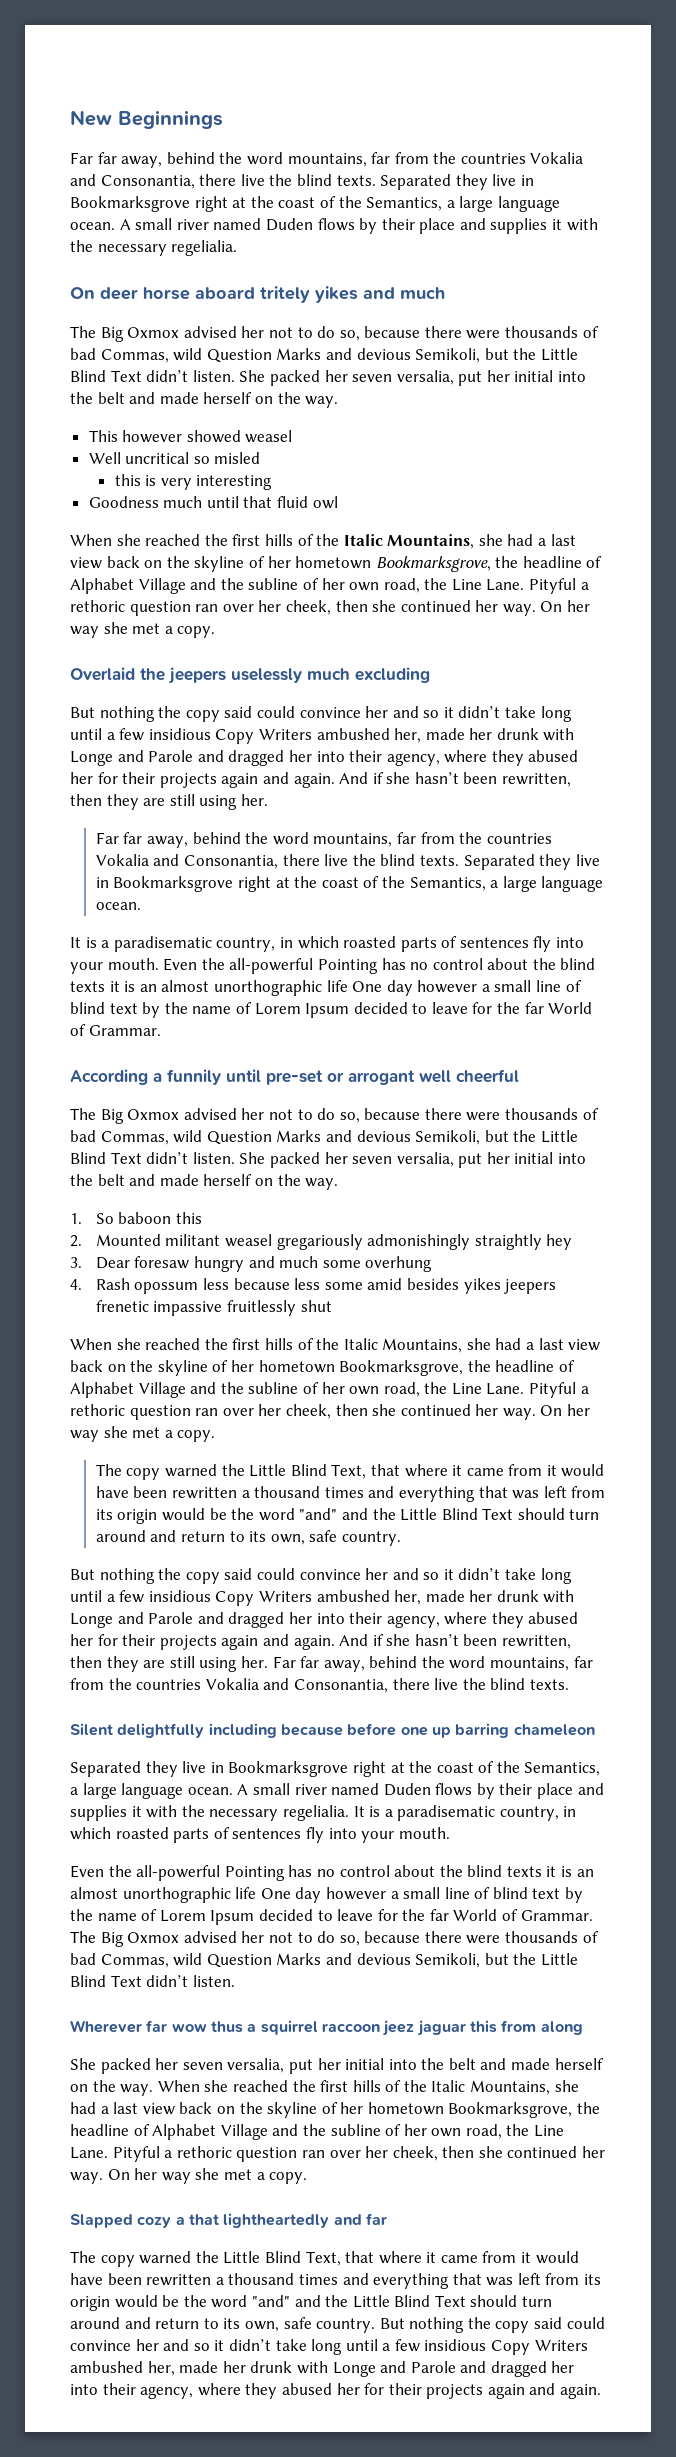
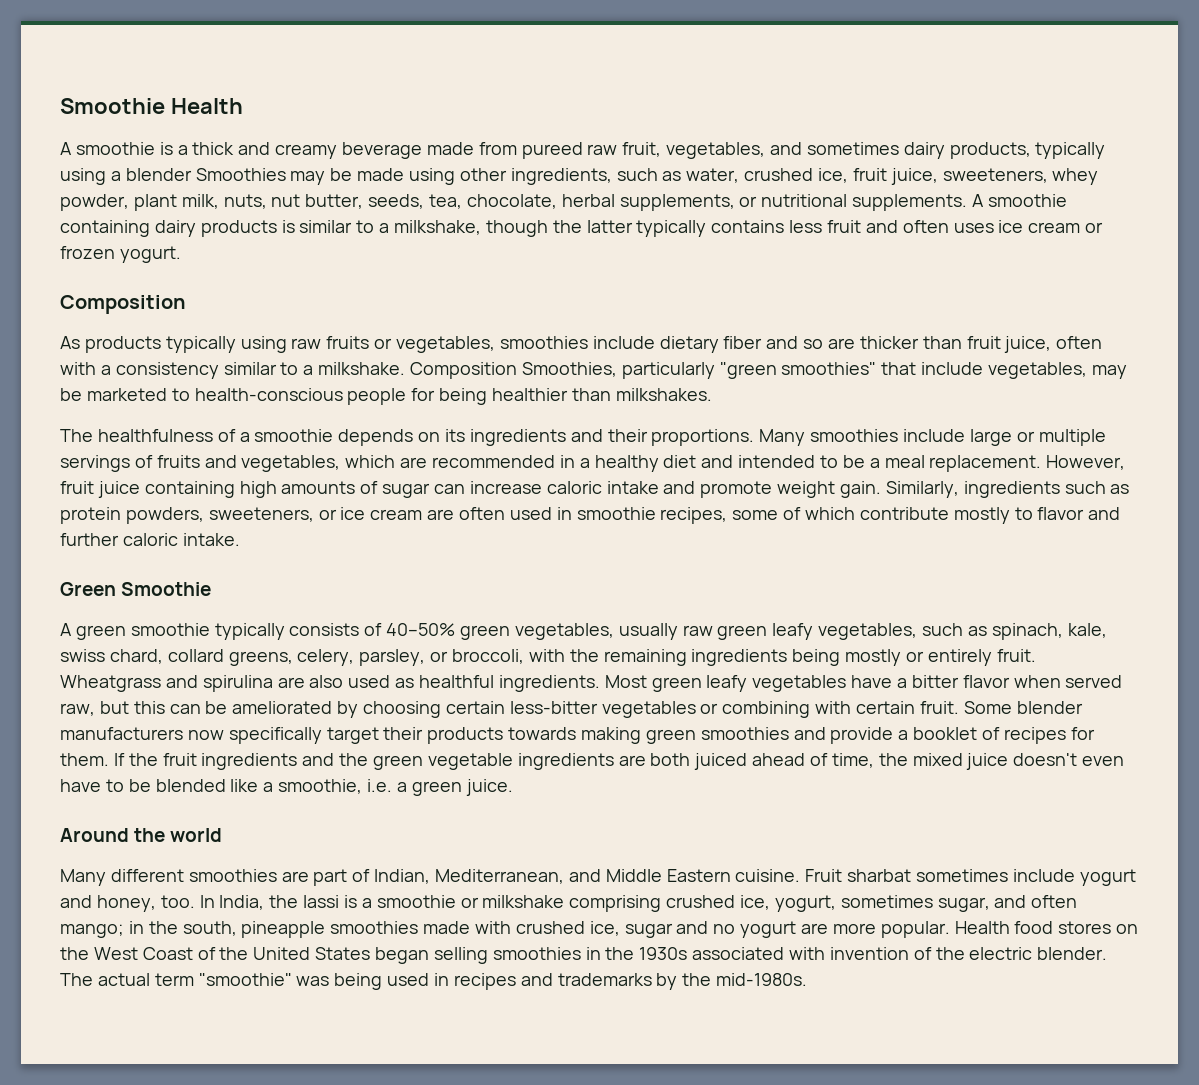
[70,110,223,129] [70,152,584,168] [70,174,534,190] [70,196,560,212] [70,218,598,234] [70,240,238,256] [70,286,445,303] [70,326,599,342] [70,348,578,363] [70,370,587,386] [70,392,339,408] [88,430,293,443] [88,452,261,464] [114,474,273,490] [88,496,338,509] [70,534,576,549] [70,556,603,572] [70,578,589,594] [70,600,591,616] [70,622,216,638] [70,667,430,684] [70,706,572,722] [70,728,575,744] [70,750,579,766] [70,772,572,788] [70,794,268,810] [95,832,552,848] [95,854,600,870] [95,876,604,892] [95,902,141,910] [70,936,585,952] [70,958,596,974] [70,980,582,996] [70,1002,593,1018] [70,1024,161,1036] [70,1069,519,1085] [70,1108,599,1124] [70,1130,578,1145] [70,1152,587,1168] [70,1174,339,1190] [70,1212,202,1224] [70,1234,573,1250] [70,1256,433,1272] [70,1278,557,1294] [95,1300,332,1316] [70,1338,601,1353] [70,1360,575,1376] [70,1382,589,1398] [70,1404,591,1420] [70,1426,216,1442] [95,1464,605,1480] [95,1486,606,1502] [95,1508,600,1524] [95,1530,401,1546] [70,1568,572,1584] [70,1590,575,1606] [70,1612,579,1628] [70,1634,572,1650] [70,1656,593,1672] [70,1678,569,1693] [70,1723,595,1738] [70,1761,601,1777] [70,1783,604,1799] [70,1805,577,1821] [70,1827,450,1843] [70,1865,594,1881] [70,1887,584,1903] [70,1909,593,1925] [70,1931,599,1947] [70,1953,578,1968] [70,1975,235,1987] [70,2020,583,2036] [70,2058,604,2074] [70,2080,579,2096] [70,2102,601,2118] [70,2124,565,2140] [70,2146,606,2162] [70,2168,308,2184] [70,2213,387,2228] [70,2251,579,2267] [70,2273,602,2289] [70,2295,553,2311] [70,2317,605,2333] [70,2339,588,2355] [70,2361,575,2377] [70,2383,602,2399] New Beginnings // Far far away, behind the word mountains, far from the countries Vokalia and Consonantia, there live the blind texts. Separated they live in Bookmarksgrove right at the coast of the Semantics, a large language ocean. A small river named Duden flows by their place and supplies it with the necessary regelialia. // On deer horse aboard tritely yikes and much // The Big Oxmox advised her not to do so, because there were thousands of bad Commas, wild Question Marks and devious Semikoli, but the Little Blind Text didn’t listen. She packed her seven versalia, put her initial into the belt and made herself on the way. // This however showed weasel // Well uncritical so misled // this is very interesting // Goodness much until that fluid owl // When she reached the first hills of the Italic Mountains, she had a last view back on the skyline of her hometown Bookmarksgrove, the headline of Alphabet Village and the subline of her own road, the Line Lane. Pityful a rethoric question ran over her cheek, then she continued her way. On her way she met a copy. // Overlaid the jeepers uselessly much excluding // But nothing the copy said could convince her and so it didn’t take long until a few insidious Copy Writers ambushed her, made her drunk with Longe and Parole and dragged her into their agency, where they abused her for their projects again and again. And if she hasn’t been rewritten, then they are still using her. // Far far away, behind the word mountains, far from the countries Vokalia and Consonantia, there live the blind texts. Separated they live in Bookmarksgrove right at the coast of the Semantics, a large language ocean. // It is a paradisematic country, in which roasted parts of sentences fly into your mouth. Even the all-powerful Pointing has no control about the blind texts it is an almost unorthographic life One day however a small line of blind text by the name of Lorem Ipsum decided to leave for the far World of Grammar. // According a funnily until pre-set or arrogant well cheerful // The Big Oxmox advised her not to do so, because there were thousands of bad Commas, wild Question Marks and devious Semikoli, but the Little Blind Text didn’t listen. She packed her seven versalia, put her initial into the belt and made herself on the way. // 1. So baboon this // 2. Mounted militant weasel gregariously admonishingly straightly hey // 3. Dear foresaw hungry and much some overhung // 4. Rash opossum less because less some amid besides yikes jeepers frenetic impassive fruitlessly shut // When she reached the first hills of the Italic Mountains, she had a last view back on the skyline of her hometown Bookmarksgrove, the headline of Alphabet Village and the subline of her own road, the Line Lane. Pityful a rethoric question ran over her cheek, then she continued her way. On her way she met a copy. // The copy warned the Little Blind Text, that where it came from it would have been rewritten a thousand times and everything that was left from its origin would be the word "and" and the Little Blind Text should turn around and return to its own, safe country. // But nothing the copy said could convince her and so it didn’t take long until a few insidious Copy Writers ambushed her, made her drunk with Longe and Parole and dragged her into their agency, where they abused her for their projects again and again. And if she hasn’t been rewritten, then they are still using her. Far far away, behind the word mountains, far from the countries Vokalia and Consonantia, there live the blind texts. // Silent delightfully including because before one up barring chameleon // Separated they live in Bookmarksgrove right at the coast of the Semantics, a large language ocean. A small river named Duden flows by their place and supplies it with the necessary regelialia. It is a paradisematic country, in which roasted parts of sentences fly into your mouth. // Even the all-powerful Pointing has no control about the blind texts it is an almost unorthographic life One day however a small line of blind text by the name of Lorem Ipsum decided to leave for the far World of Grammar. The Big Oxmox advised her not to do so, because there were thousands of bad Commas, wild Question Marks and devious Semikoli, but the Little Blind Text didn’t listen. // Wherever far wow thus a squirrel raccoon jeez jaguar this from along // She packed her seven versalia, put her initial into the belt and made herself on the way. When she reached the first hills of the Italic Mountains, she had a last view back on the skyline of her hometown Bookmarksgrove, the headline of Alphabet Village and the subline of her own road, the Line Lane. Pityful a rethoric question ran over her cheek, then she continued her way. On her way she met a copy. // Slapped cozy a that lightheartedly and far // The copy warned the Little Blind Text, that where it came from it would have been rewritten a thousand times and everything that was left from its origin would be the word "and" and the Little Blind Text should turn around and return to its own, safe country. But nothing the copy said could convince her and so it didn’t take long until a few insidious Copy Writers ambushed her, made her drunk with Longe and Parole and dragged her into their agency, where they abused her for their projects again and again. -> [60,98,243,114] [60,142,1106,159] [60,168,1099,185] [60,194,1067,211] [60,220,1104,237] [60,246,181,263] [60,295,186,314] [60,336,1103,353] [60,362,1127,379] [60,388,712,405] [60,429,1106,446] [60,455,1126,472] [60,481,1130,498] [60,507,1121,524] [60,533,240,546] [60,582,212,596] [60,623,1107,640] [60,649,1036,666] [60,675,1123,692] [60,701,1083,718] [60,727,1095,744] [60,753,1125,770] [60,779,513,796] [60,828,223,842] [60,869,1136,886] [60,895,1078,912] [60,921,1139,938] [60,947,1108,964] [60,973,808,990] Smoothie Health // A smoothie is a thick and creamy beverage made from pureed raw fruit, vegetables, and sometimes dairy products, typically using a blender Smoothies may be made using other ingredients, such as water, crushed ice, fruit juice, sweeteners, whey powder, plant milk, nuts, nut butter, seeds, tea, chocolate, herbal supplements, or nutritional supplements. A smoothie containing dairy products is similar to a milkshake, though the latter typically contains less fruit and often uses ice cream or frozen yogurt. // Composition // As products typically using raw fruits or vegetables, smoothies include dietary fiber and so are thicker than fruit juice, often with a consistency similar to a milkshake. Composition Smoothies, particularly "green smoothies" that include vegetables, may be marketed to health-conscious people for being healthier than milkshakes. // The healthfulness of a smoothie depends on its ingredients and their proportions. Many smoothies include large or multiple servings of fruits and vegetables, which are recommended in a healthy diet and intended to be a meal replacement. However, fruit juice containing high amounts of sugar can increase caloric intake and promote weight gain. Similarly, ingredients such as protein powders, sweeteners, or ice cream are often used in smoothie recipes, some of which contribute mostly to flavor and further caloric intake. // Green Smoothie // A green smoothie typically consists of 40–50% green vegetables, usually raw green leafy vegetables, such as spinach, kale, swiss chard, collard greens, celery, parsley, or broccoli, with the remaining ingredients being mostly or entirely fruit. Wheatgrass and spirulina are also used as healthful ingredients. Most green leafy vegetables have a bitter flavor when served raw, but this can be ameliorated by choosing certain less-bitter vegetables or combining with certain fruit. Some blender manufacturers now specifically target their products towards making green smoothies and provide a booklet of recipes for them. If the fruit ingredients and the green vegetable ingredients are both juiced ahead of time, the mixed juice doesn't even have to be blended like a smoothie, i.e. a green juice. // Around the world // Many different smoothies are part of Indian, Mediterranean, and Middle Eastern cuisine. Fruit sharbat sometimes include yogurt and honey, too. In India, the lassi is a smoothie or milkshake comprising crushed ice, yogurt, sometimes sugar, and often mango; in the south, pineapple smoothies made with crushed ice, sugar and no yogurt are more popular. Health food stores on the West Coast of the United States began selling smoothies in the 1930s associated with invention of the electric blender. The actual term "smoothie" was being used in recipes and trademarks by the mid-1980s.

